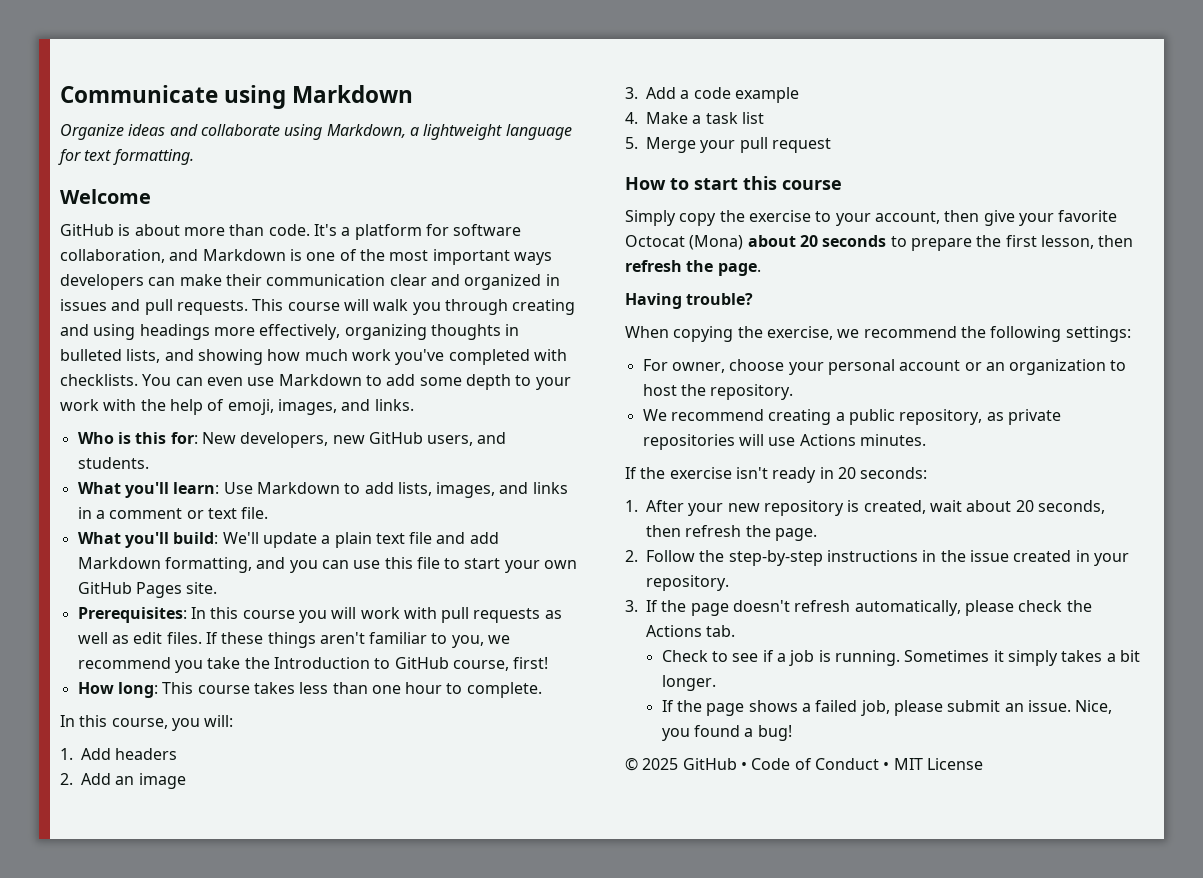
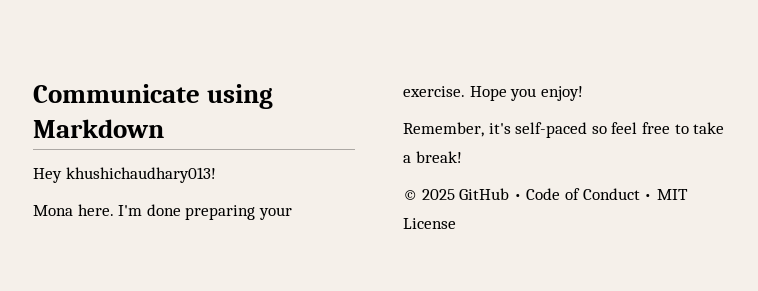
[60,124,572,140] [58,149,194,165] [60,189,151,204] [60,224,522,240] [60,249,552,265] [60,274,560,290] [60,299,576,315] [60,324,520,340] [60,349,567,365] [60,374,571,390] [60,399,414,415] [77,432,507,448] [77,457,149,469] [77,482,568,498] [77,507,269,519] [77,532,499,548] [77,557,578,573] [77,582,218,598] [77,607,562,623] [77,632,511,648] [77,657,549,673] [77,682,542,698] [60,715,234,731] [60,748,178,760] [60,773,186,789] [625,87,799,103] [625,112,764,124] [625,137,831,153] [625,176,842,190] [625,210,1118,226] [625,235,1134,251] [625,260,761,276] [625,293,754,309] [625,326,1131,342] [642,359,1127,375] [642,384,794,400] [642,409,1061,425] [642,434,926,450] [625,467,928,483] [625,500,1105,516] [646,525,817,541] [625,550,1129,566] [646,575,729,591] [625,600,1092,616] [646,625,736,637] [661,650,1140,666] [661,675,716,691] [661,700,1113,716] [661,725,792,741] Organize ideas and collaborate using Markdown, a lightweight language for text formatting. // Welcome // GitHub is about more than code. It's a platform for software collaboration, and Markdown is one of the most important ways developers can make their communication clear and organized in issues and pull requests. This course will walk you through creating and using headings more effectively, organizing thoughts in bulleted lists, and showing how much work you've completed with checklists. You can even use Markdown to add some depth to your work with the help of emoji, images, and links. // Who is this for: New developers, new GitHub users, and students. // What you'll learn: Use Markdown to add lists, images, and links in a comment or text file. // What you'll build: We'll update a plain text file and add Markdown formatting, and you can use this file to start your own GitHub Pages site. // Prerequisites: In this course you will work with pull requests as well as edit files. If these things aren't familiar to you, we recommend you take the Introduction to GitHub course, first! // How long: This course takes less than one hour to complete. // In this course, you will: // 1. Add headers // 2. Add an image // 3. Add a code example // 4. Make a task list // 5. Merge your pull request // How to start this course // Simply copy the exercise to your account, then give your favorite Octocat (Mona) about 20 seconds to prepare the first lesson, then refresh the page. // Having trouble? // When copying the exercise, we recommend the following settings: // For owner, choose your personal account or an organization to host the repository. // We recommend creating a public repository, as private repositories will use Actions minutes. // If the exercise isn't ready in 20 seconds: // 1. After your new repository is created, wait about 20 seconds, then refresh the page. // 2. Follow the step-by-step instructions in the issue created in your repository. // 3. If the page doesn't refresh automatically, please check the Actions tab. // Check to see if a job is running. Sometimes it simply takes a bit longer. // If the page shows a failed job, please submit an issue. Nice, you found a bug! -> [33,167,216,183] [33,204,292,220] [403,86,583,101] [403,122,725,138] [403,151,462,163] Hey khushichaudhary013! // Mona here. I'm done preparing your exercise. Hope you enjoy! // Remember, it's self-paced so feel free to take a break!

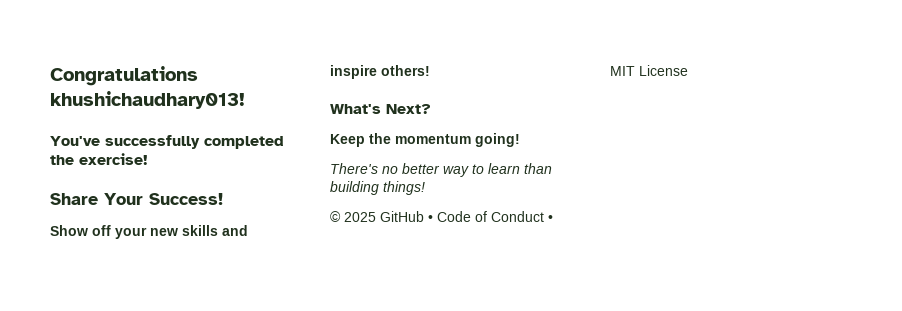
[33,84,274,109] [33,119,164,138] [33,167,216,183] [33,204,292,220] [403,86,583,101] [403,122,725,138] [403,151,462,163] Communicate using Markdown // Hey khushichaudhary013! // Mona here. I'm done preparing your exercise. Hope you enjoy! // Remember, it's self-paced so feel free to take a break! -> [50,66,198,86] [50,91,245,109] [50,135,284,149] [50,153,148,165] [50,193,223,205] [50,225,248,239] [330,65,430,79] [330,104,431,114] [330,133,520,147] [330,163,552,177] [330,181,425,195] Congratulations khushichaudhary013! // You've successfully completed the exercise! // Share Your Success! // Show off your new skills and inspire others! // What's Next? // Keep the momentum going! // There's no better way to learn than building things!

